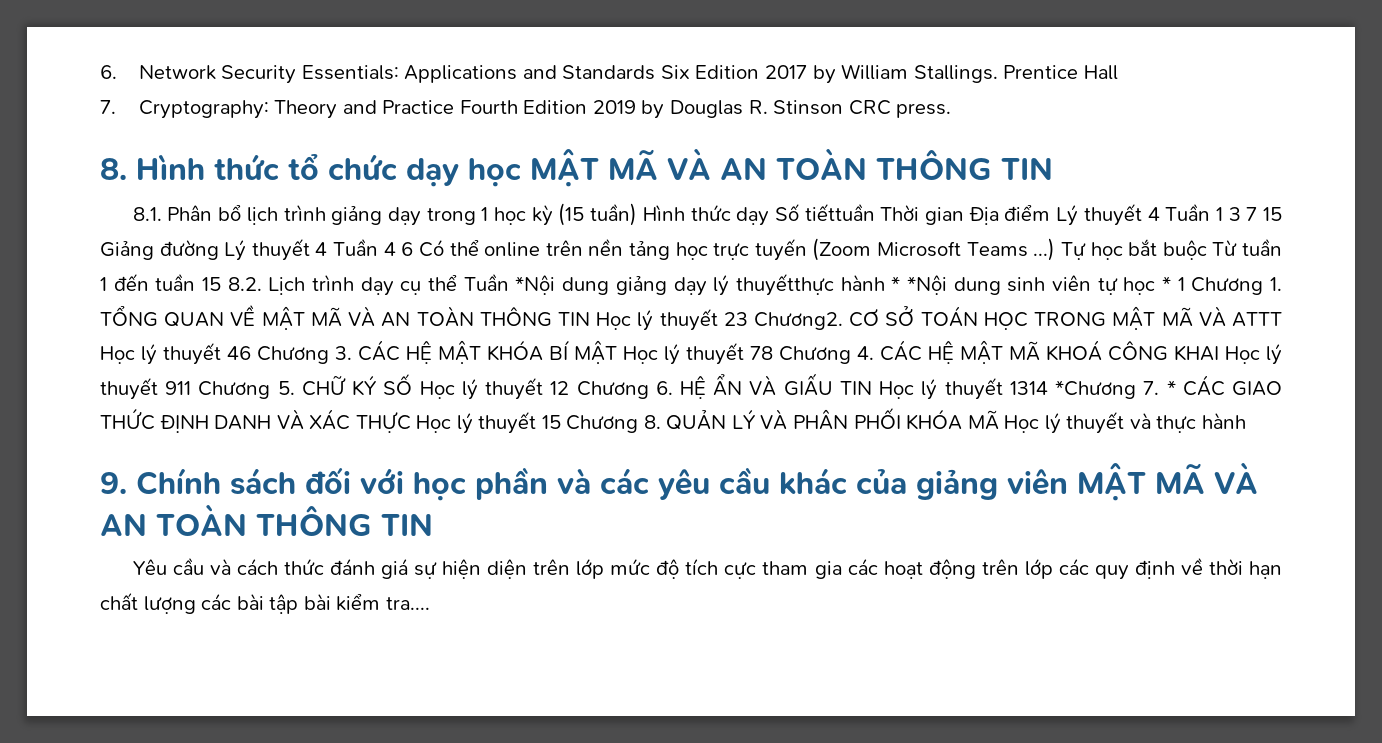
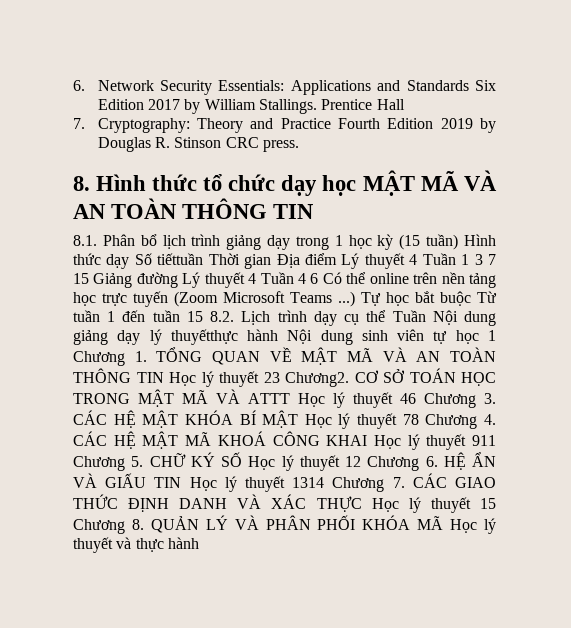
[515,275,556,295] *Nội -> [432,310,458,325] Nội
[891,275,947,295] * *Nội -> [287,329,313,344] Nội
[1161,276,1171,291] * -> (479, 337) none
[1055,380,1176,399] *Chương 7. * -> [332,477,405,492] Chương 7.
[100,461,1258,501] [100,503,433,536] [132,557,1282,580] [100,592,430,614] // 9. Chính sách đối với học phần và các yêu cầu khác của giảng viên MẬT MÃ VÀ AN TOÀN THÔNG TIN // Yêu cầu và cách thức đánh giá sự hiện diện trên lớp mức độ tích cực tham gia các hoạt động trên lớp các quy định về thời hạn chất lượng các bài tập bài kiểm tra.... -> (199, 543) none

